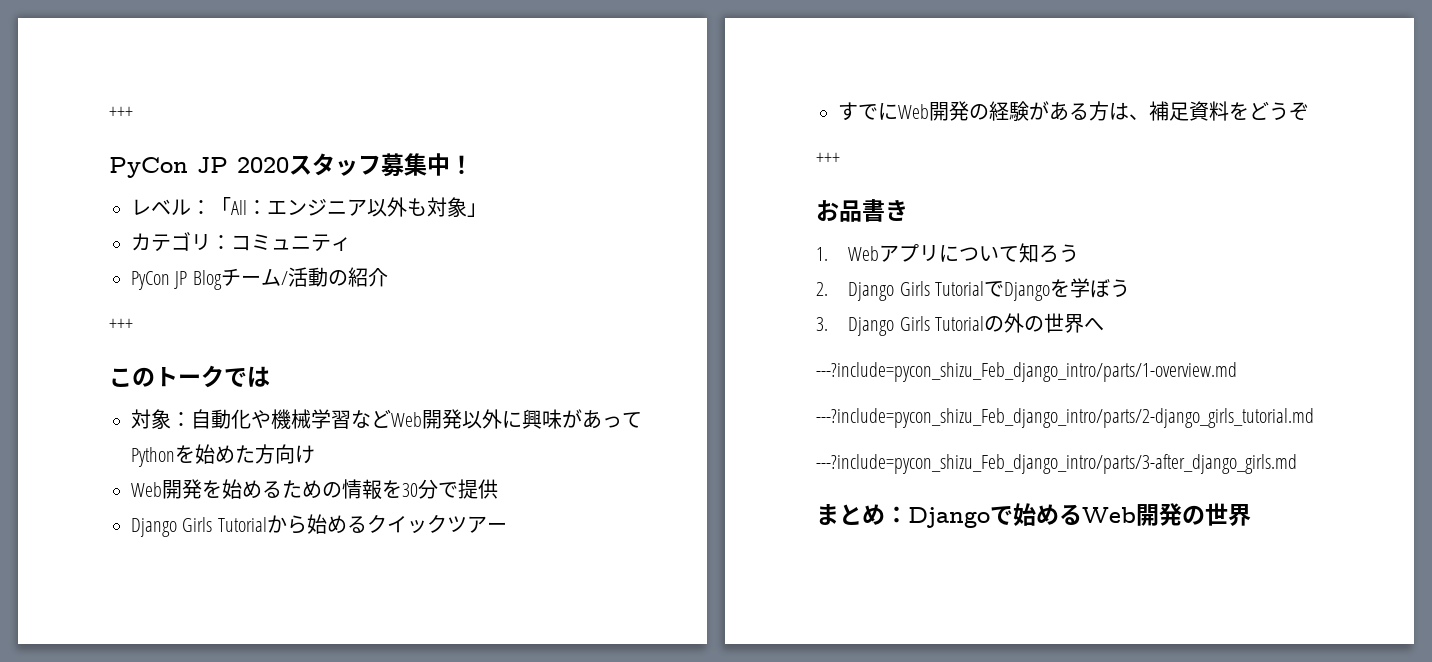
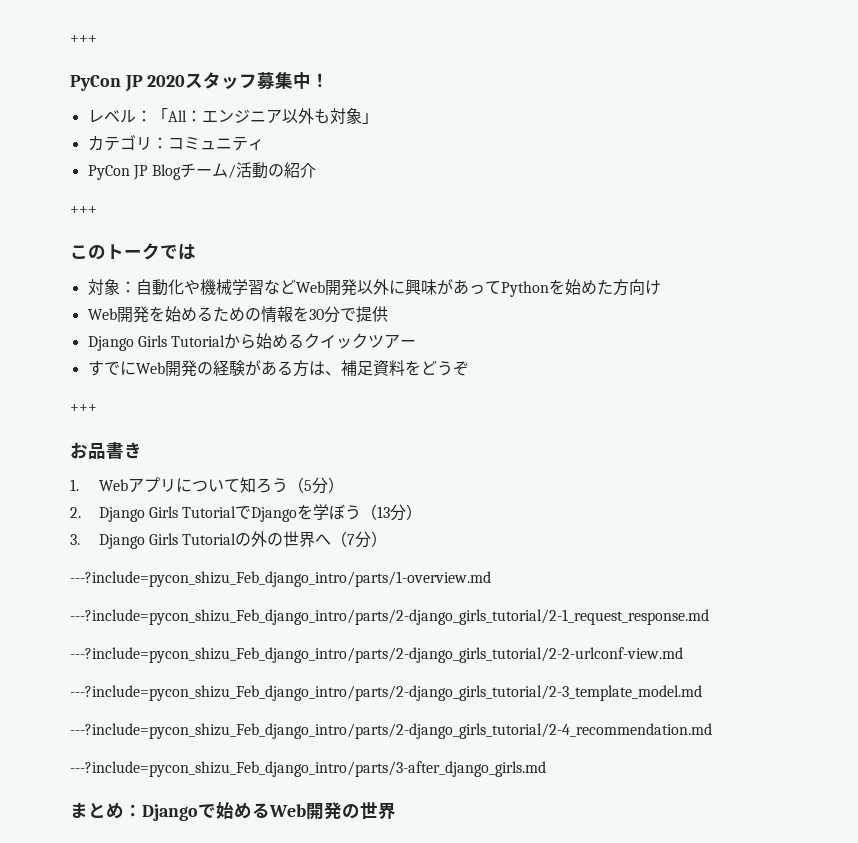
(1080, 253) none -> [287,477,344,494] （5分）
(1131, 288) none -> [361,504,423,521] （13分）
(1105, 324) none -> [331,531,388,548] （7分）
[816,408,1314,428] ---?include=pycon_shizu_Feb_django_intro/parts/2-django_girls_tutorial.md -> [70,609,709,625] [70,647,683,663] [70,685,702,701] [70,723,712,739] ---?include=pycon_shizu_Feb_django_intro/parts/2-django_girls_tutorial/2-1_request_response.md // ---?include=pycon_shizu_Feb_django_intro/parts/2-django_girls_tutorial/2-2-urlconf-view.md // ---?include=pycon_shizu_Feb_django_intro/parts/2-django_girls_tutorial/2-3_template_model.md // ---?include=pycon_shizu_Feb_django_intro/parts/2-django_girls_tutorial/2-4_recommendation.md

